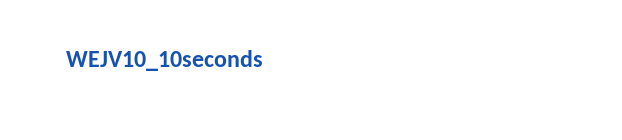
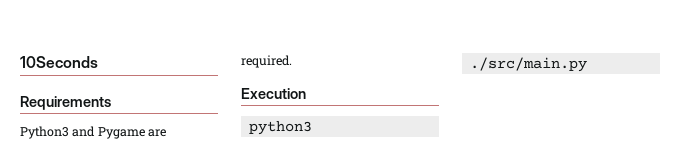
[66,50,263,71] WEJV10_10seconds -> [20,56,98,68] [20,96,111,110] [20,126,167,139] [241,55,292,68] [241,88,306,99] [248,121,312,135] [469,57,587,72] 10Seconds // Requirements // Python3 and Pygame are required. // Execution // python3 ./src/main.py

